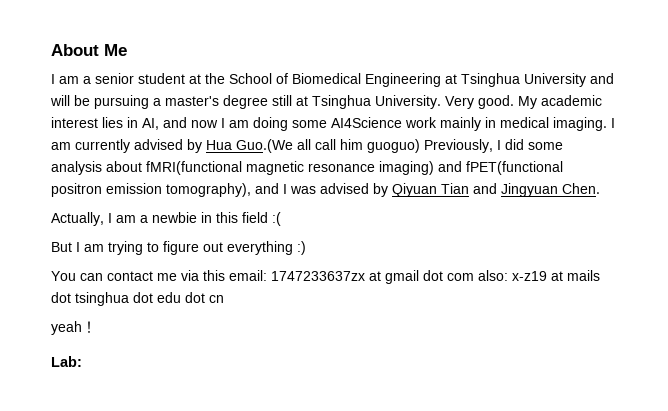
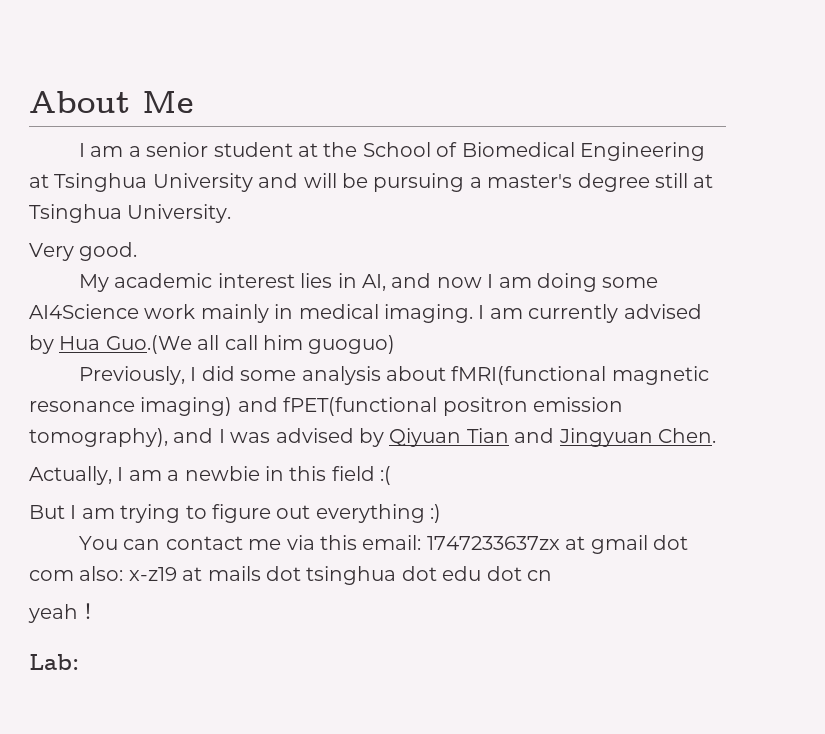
(441, 102) none -> (232, 213) //
(514, 102) none -> (138, 251) //
(420, 146) none -> (396, 344) //

